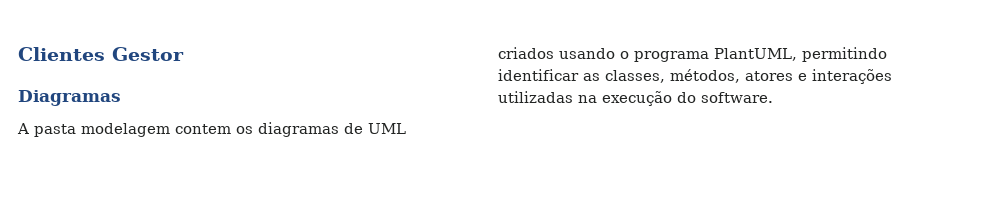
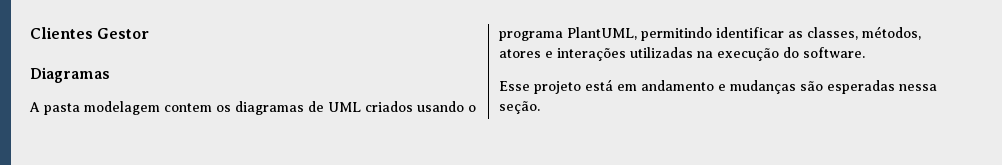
(773, 97) none -> [499,79,937,94] [499,101,540,114] // Esse projeto está em andamento e mudanças são esperadas nessa seção.

